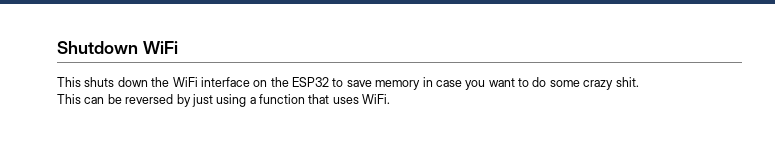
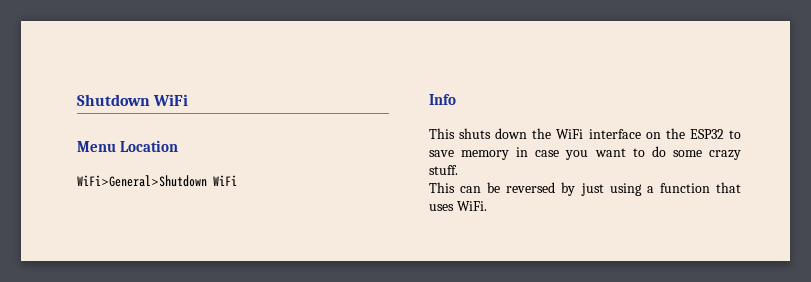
(178, 47) none -> [77,140,178,152] [77,175,237,187] [429,94,456,105] // Menu Location // WiFi>General>Shutdown WiFi // Info
[615,77,639,87] shit. -> [429,165,458,175] stuff.

